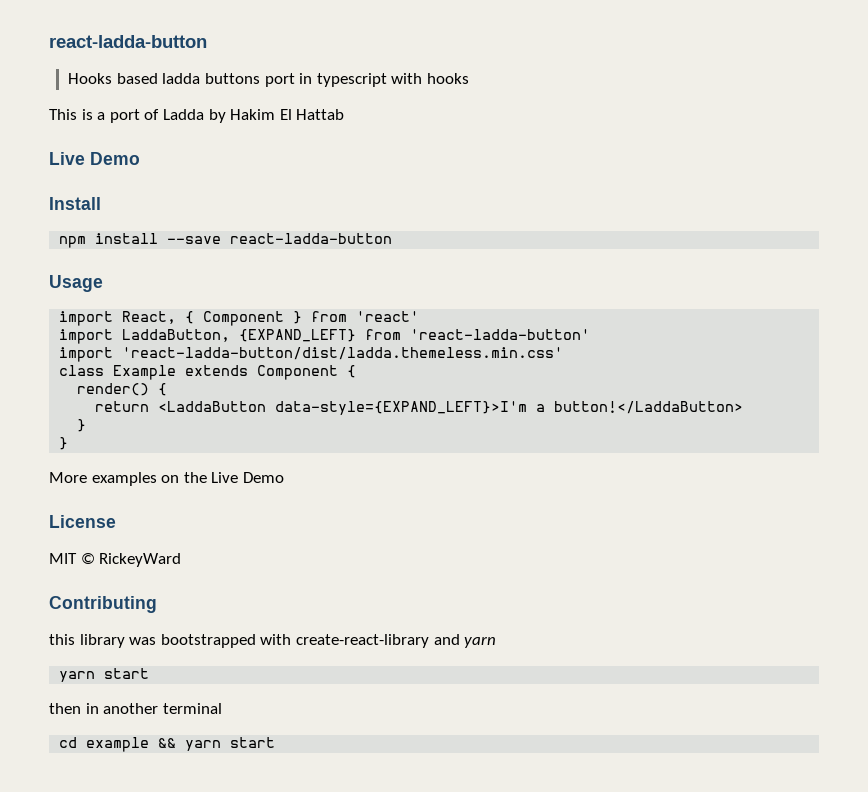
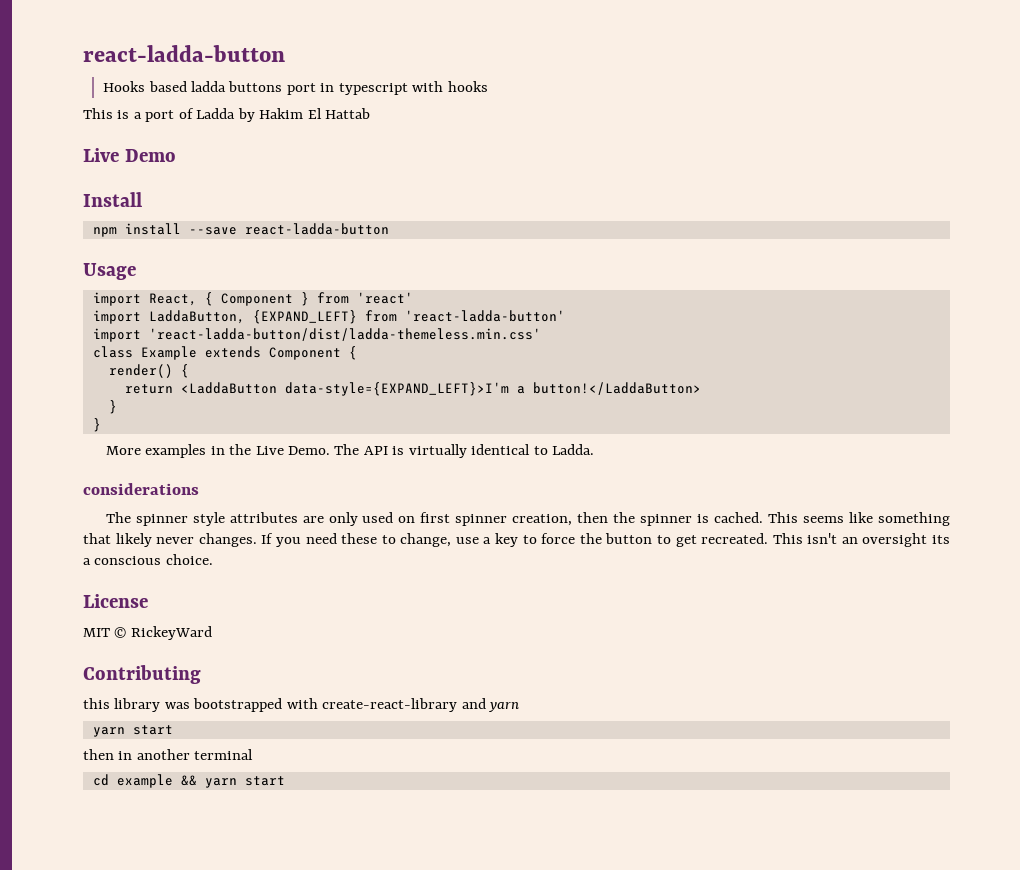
[122,347,564,360] 'react-ladda-button/dist/ladda.themeless.min.css' -> [148,328,541,341] 'react-ladda-button/dist/ladda-themeless.min.css'
[161,475,180,483] on -> [210,446,225,455] in
[242,472,284,483] Demo -> [287,444,595,458] [83,483,199,495] [105,512,951,526] [83,533,951,547] [83,554,213,565] Demo. The API is virtually identical to Ladda. // considerations // The spinner style attributes are only used on first spinner creation, then the spinner is cached. This seems like something that likely never changes. If you need these to change, use a key to force the button to get recreated. This isn't an oversight its a conscious choice.

